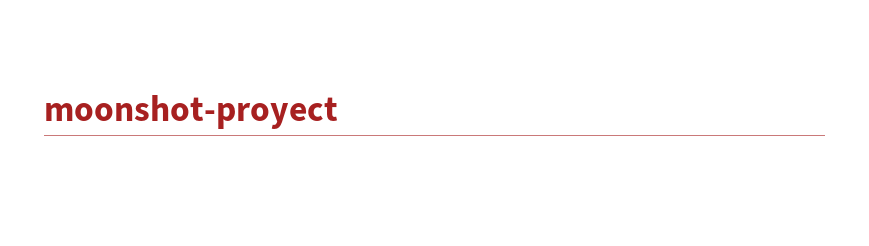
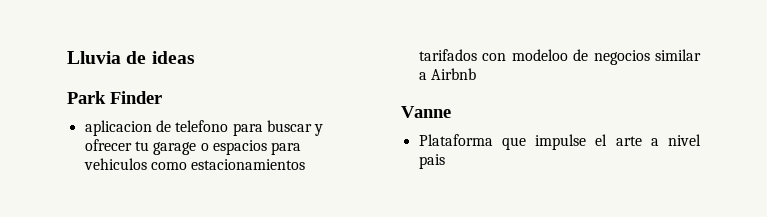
[44,95,338,129] moonshot-proyect -> [67,51,195,64] [67,91,162,104] [84,120,324,136] [84,139,302,155] [83,158,306,170] [418,49,701,65] [418,68,476,80] [401,106,451,118] [418,134,701,150] [418,154,445,169] Lluvia de ideas // Park Finder // aplicacion de telefono para buscar y ofrecer tu garage o espacios para vehiculos como estacionamientos tarifados con modeloo de negocios similar a Airbnb // Vanne // Plataforma que impulse el arte a nivel pais

